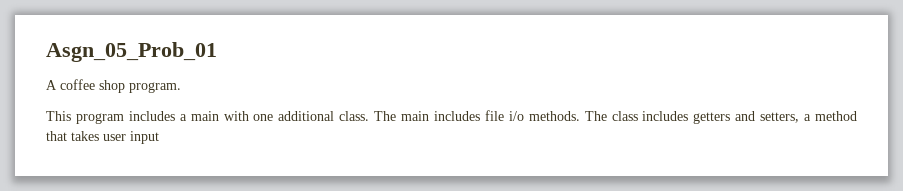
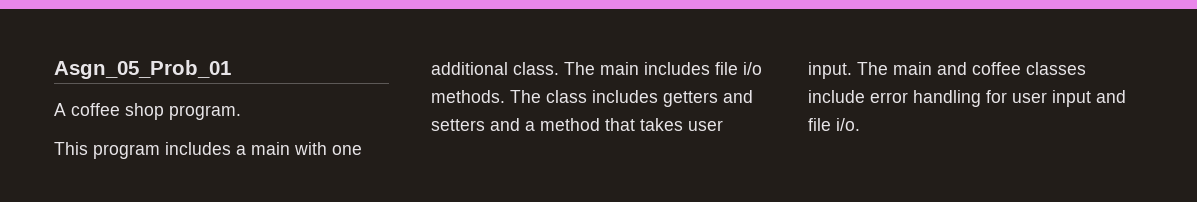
[760,112,800,123] setters, -> [431,118,520,131] setters and
[130,131,159,144] input -> [808,62,1086,79] [808,90,1126,107] [808,118,860,131] input. The main and coffee classes include error handling for user input and file i/o.

